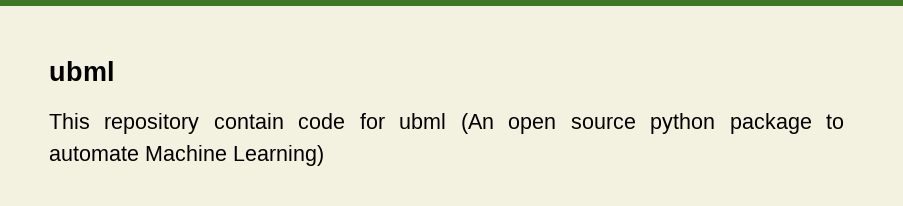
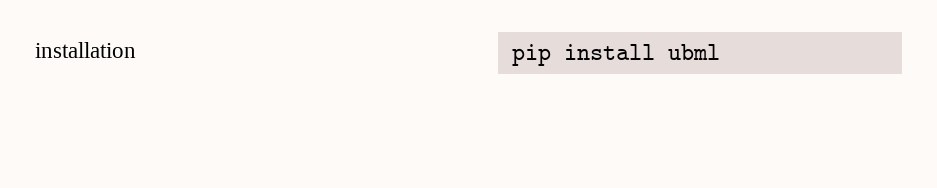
[49,61,115,81] [49,113,845,134] [49,145,324,166] ubml // This repository contain code for ubml (An open source python package to automate Machine Learning) -> [35,42,136,58] [511,44,720,66] installation // pip install ubml

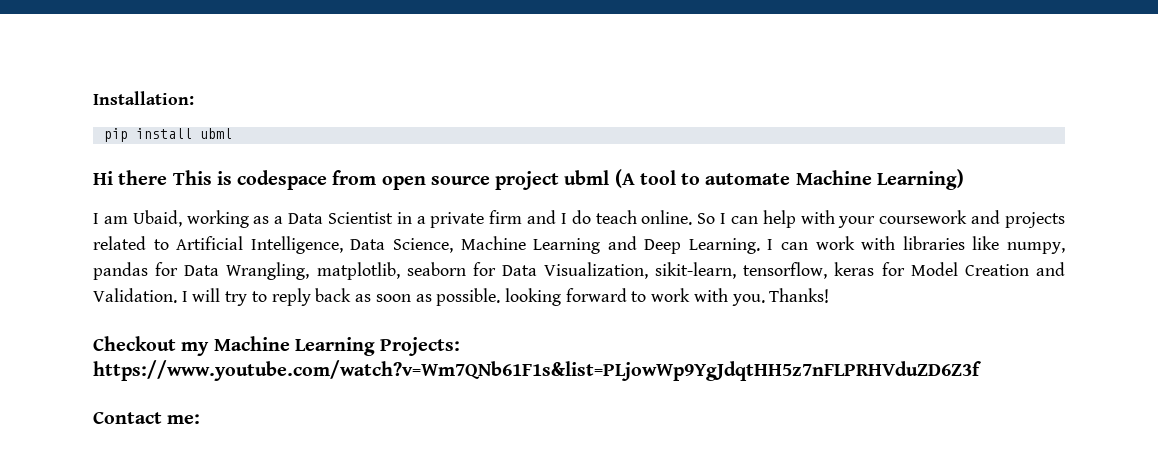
[35,42,136,58] installation -> [93,91,194,105] Installation:
(720, 52) none -> [93,169,964,190] [93,210,1065,228] [93,236,1066,254] [93,262,1065,280] [93,288,830,306] [93,336,461,356] [93,360,981,381] [93,411,201,424] // Hi there This is codespace from open source project ubml (A tool to automate Machine Learning) // I am Ubaid, working as a Data Scientist in a private firm and I do teach online. So I can help with your coursework and projects related to Artificial Intelligence, Data Science, Machine Learning and Deep Learning. I can work with libraries like numpy, pandas for Data Wrangling, matplotlib, seaborn for Data Visualization, sikit-learn, tensorflow, keras for Model Creation and Validation. I will try to reply back as soon as possible. looking forward to work with you. Thanks! // Checkout my Machine Learning Projects: https://www.youtube.com/watch?v=Wm7QNb61F1s&list=PLjowWp9YgJdqtHH5z7nFLPRHVduZD6Z3f // Contact me:

